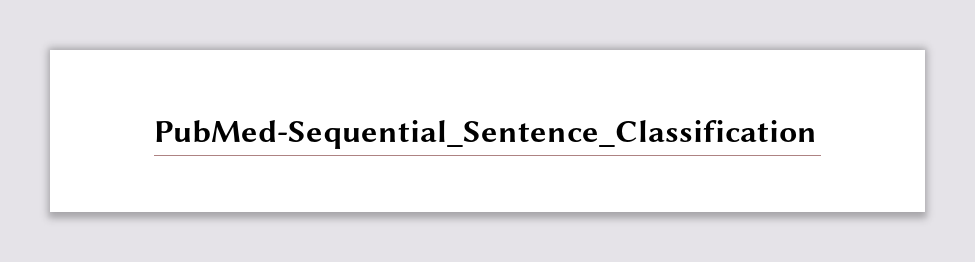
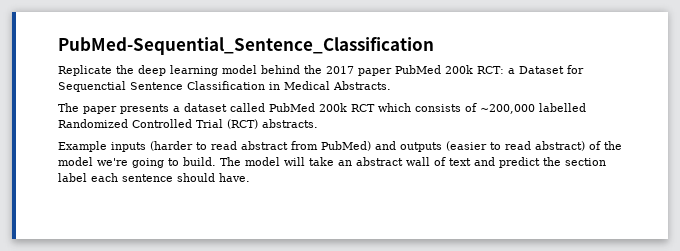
(817, 134) none -> [58,65,584,76] [58,81,391,92] [58,103,586,114] [58,119,318,129] [58,141,622,152] [58,157,606,168] [58,173,250,182] // Replicate the deep learning model behind the 2017 paper PubMed 200k RCT: a Dataset for Sequenctial Sentence Classification in Medical Abstracts. // The paper presents a dataset called PubMed 200k RCT which consists of ~200,000 labelled Randomized Controlled Trial (RCT) abstracts. // Example inputs (harder to read abstract from PubMed) and outputs (easier to read abstract) of the model we're going to build. The model will take an abstract wall of text and predict the section label each sentence should have.

